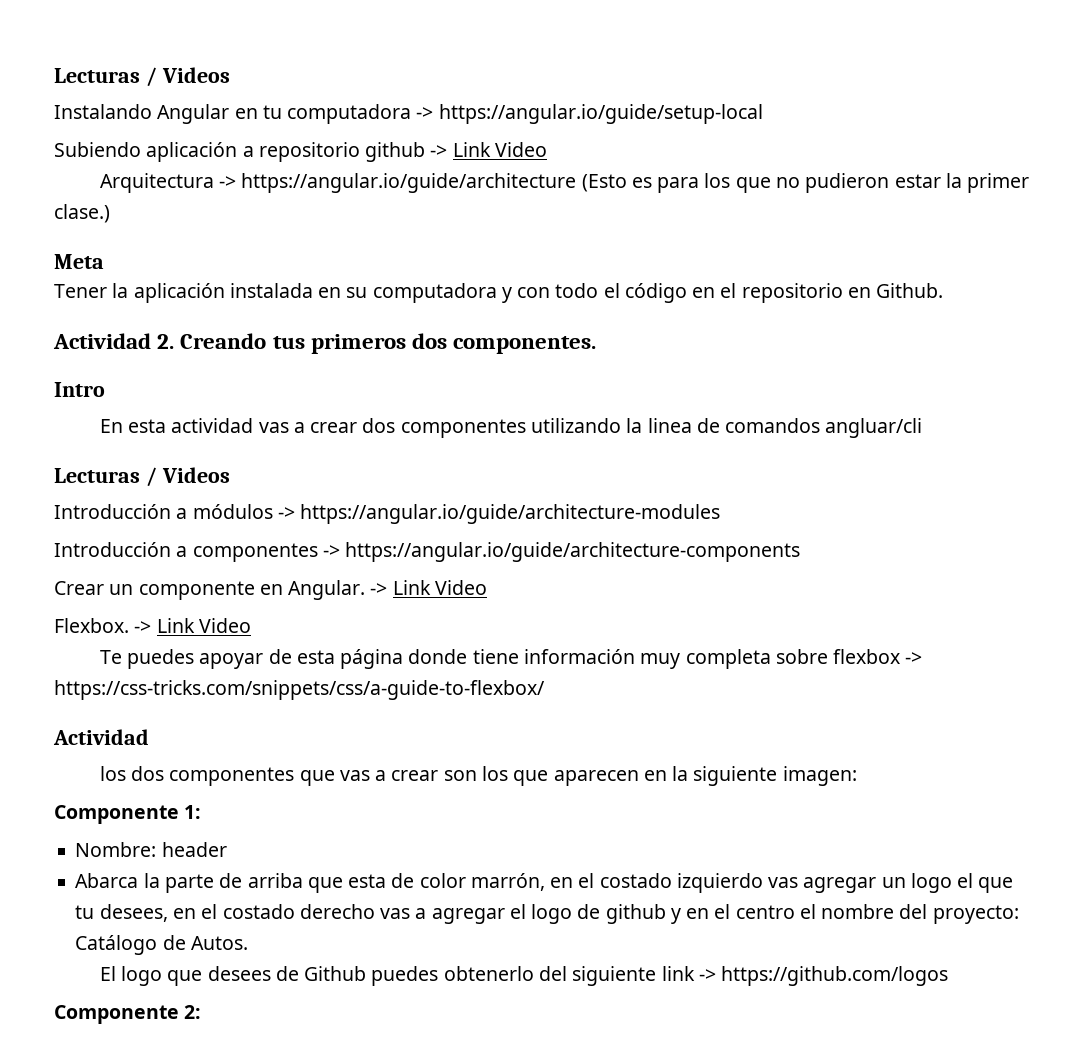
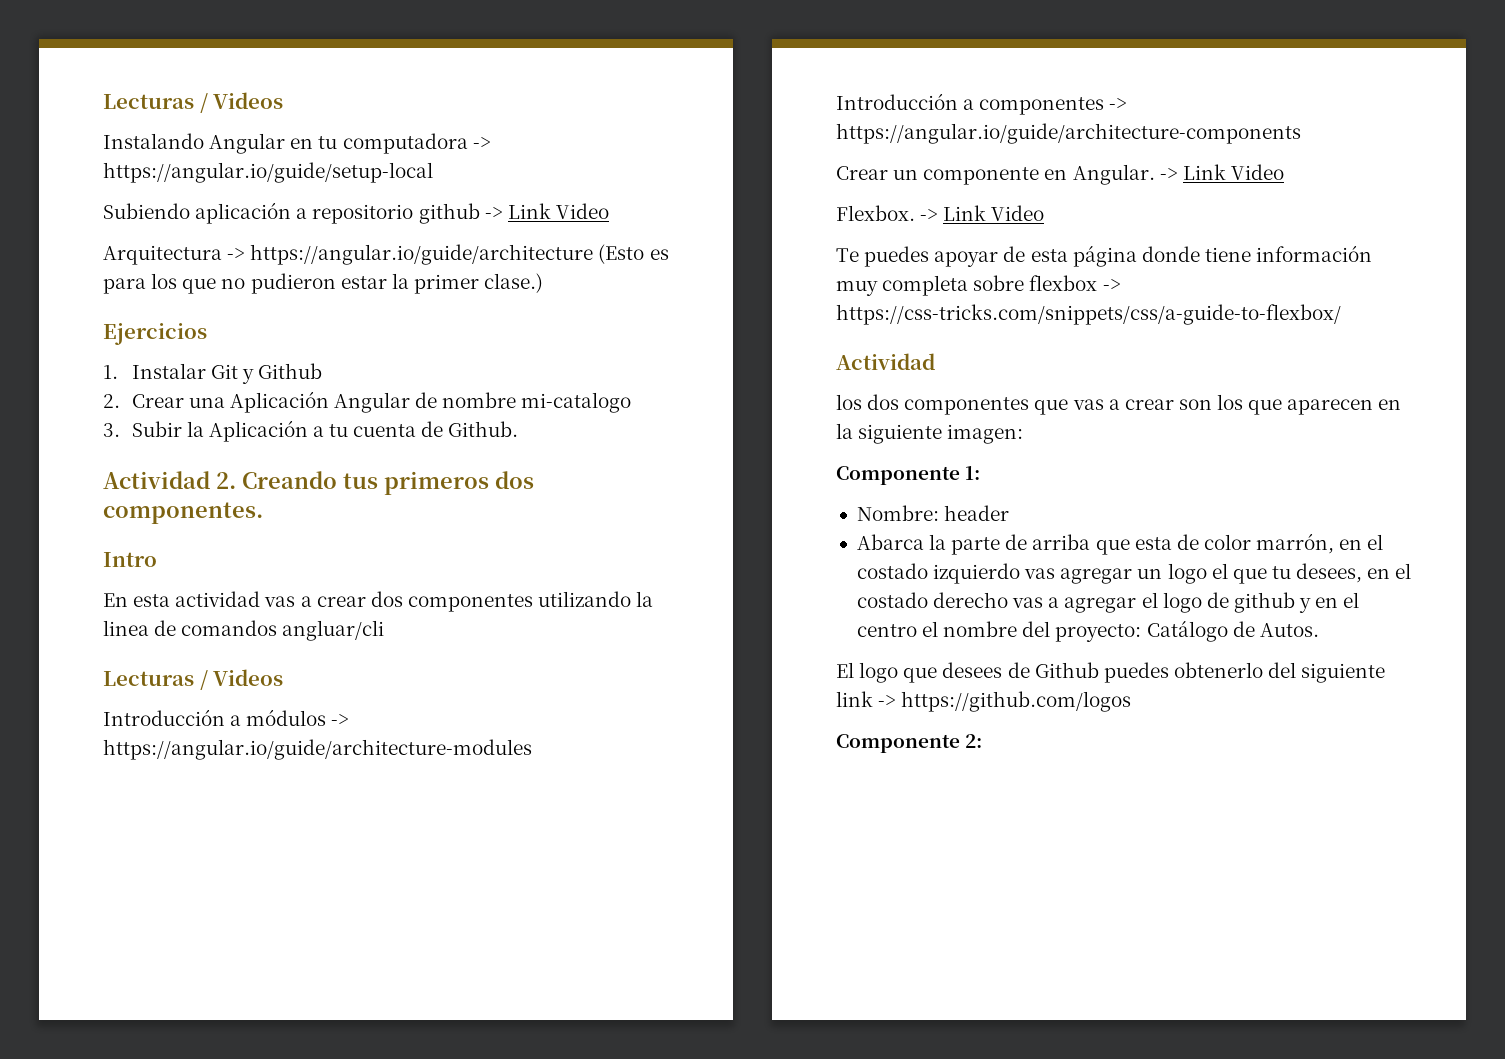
[54,254,104,269] [54,283,871,303] Meta // Tener la aplicación instalada en su computadora y con todo el código en el repositorio en -> [103,323,207,345] [103,363,322,384] [103,391,632,413] [103,420,444,442] Ejercicios // 1. Instalar Git y Github // 2. Crear una Aplicación Angular de nombre mi-catalogo // 3. Subir la Aplicación a tu cuenta de

